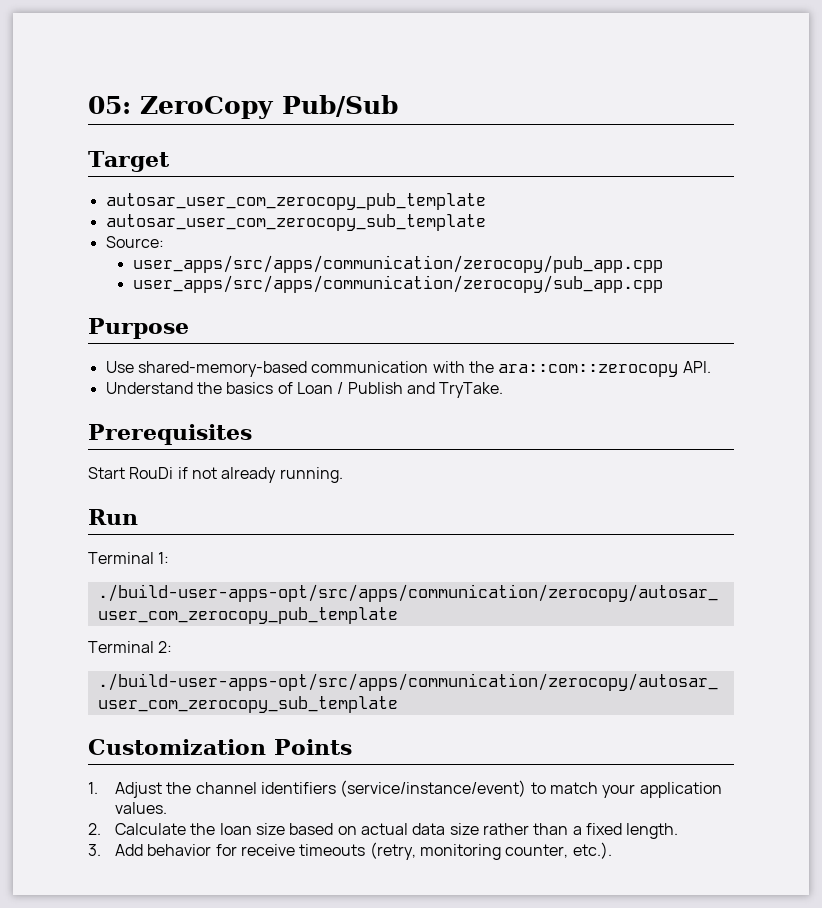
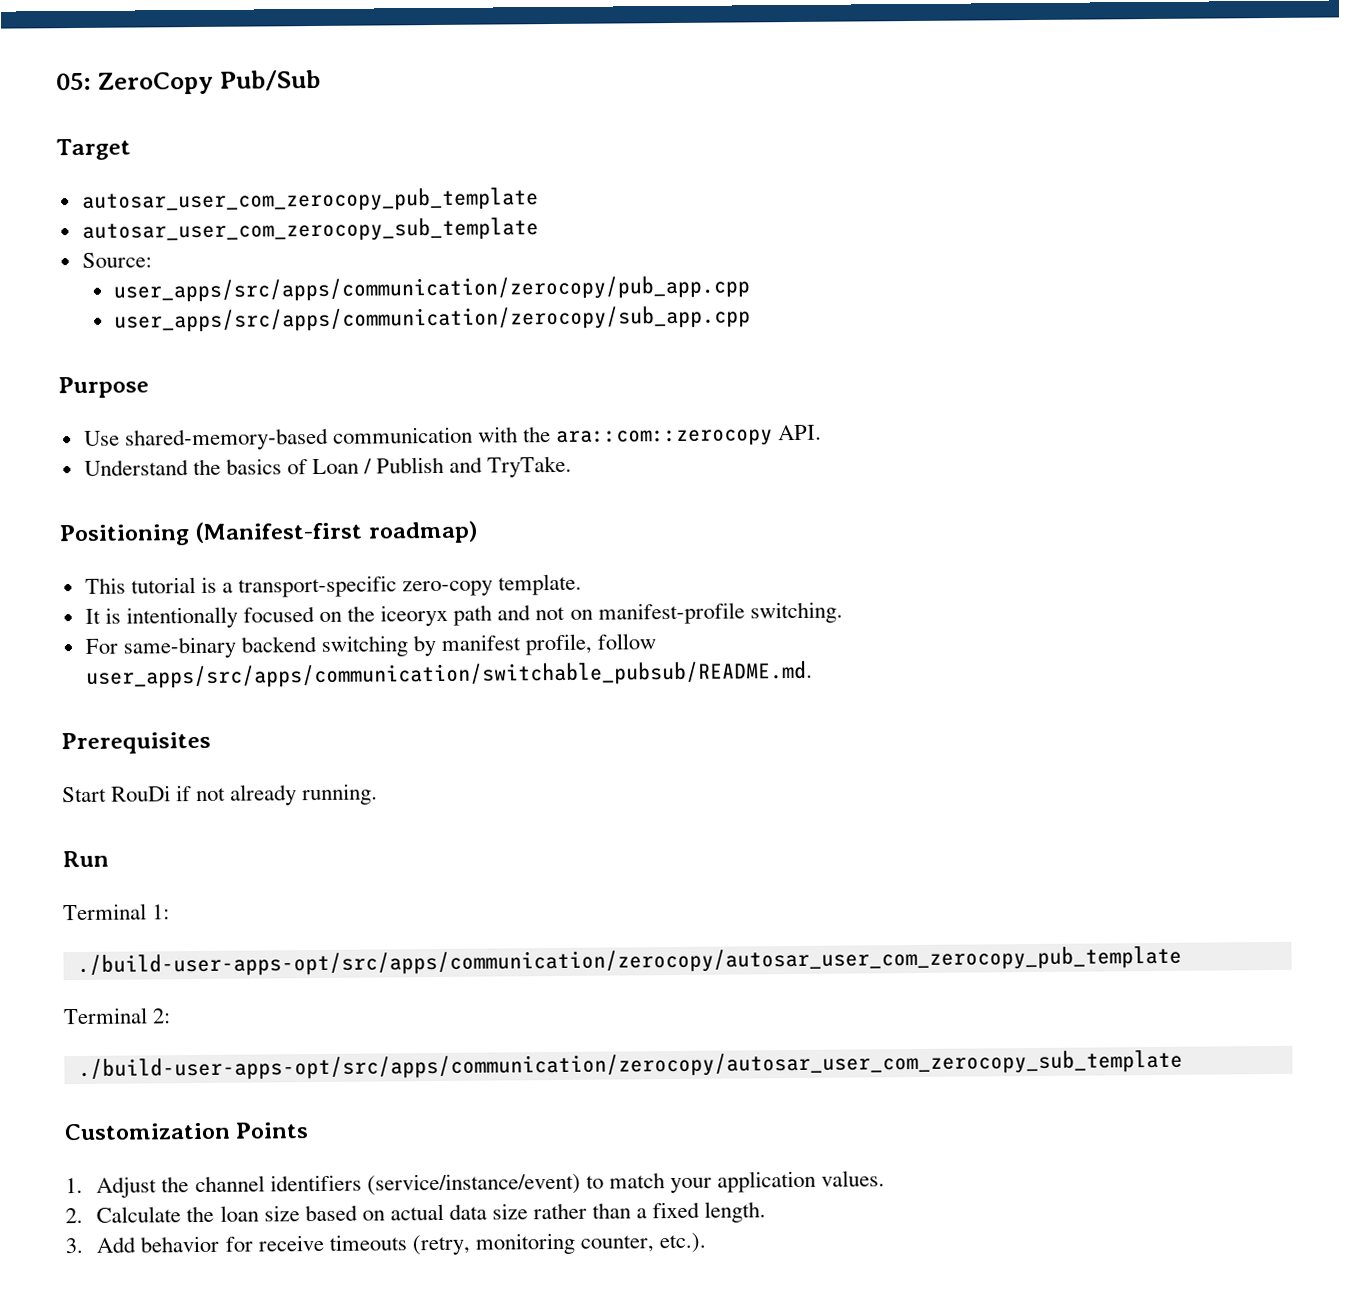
(504, 390) none -> [59,520,478,547] [84,573,583,598] [84,601,843,629] [84,633,657,659] [85,660,813,689] // Positioning (Manifest-first roadmap) // This tutorial is a transport-specific zero-copy template. // It is intentionally focused on the iceoryx path and not on manifest-profile switching. // For same-binary backend switching by manifest profile, follow user_apps/src/apps/communication/switchable_pubsub/README.md.

